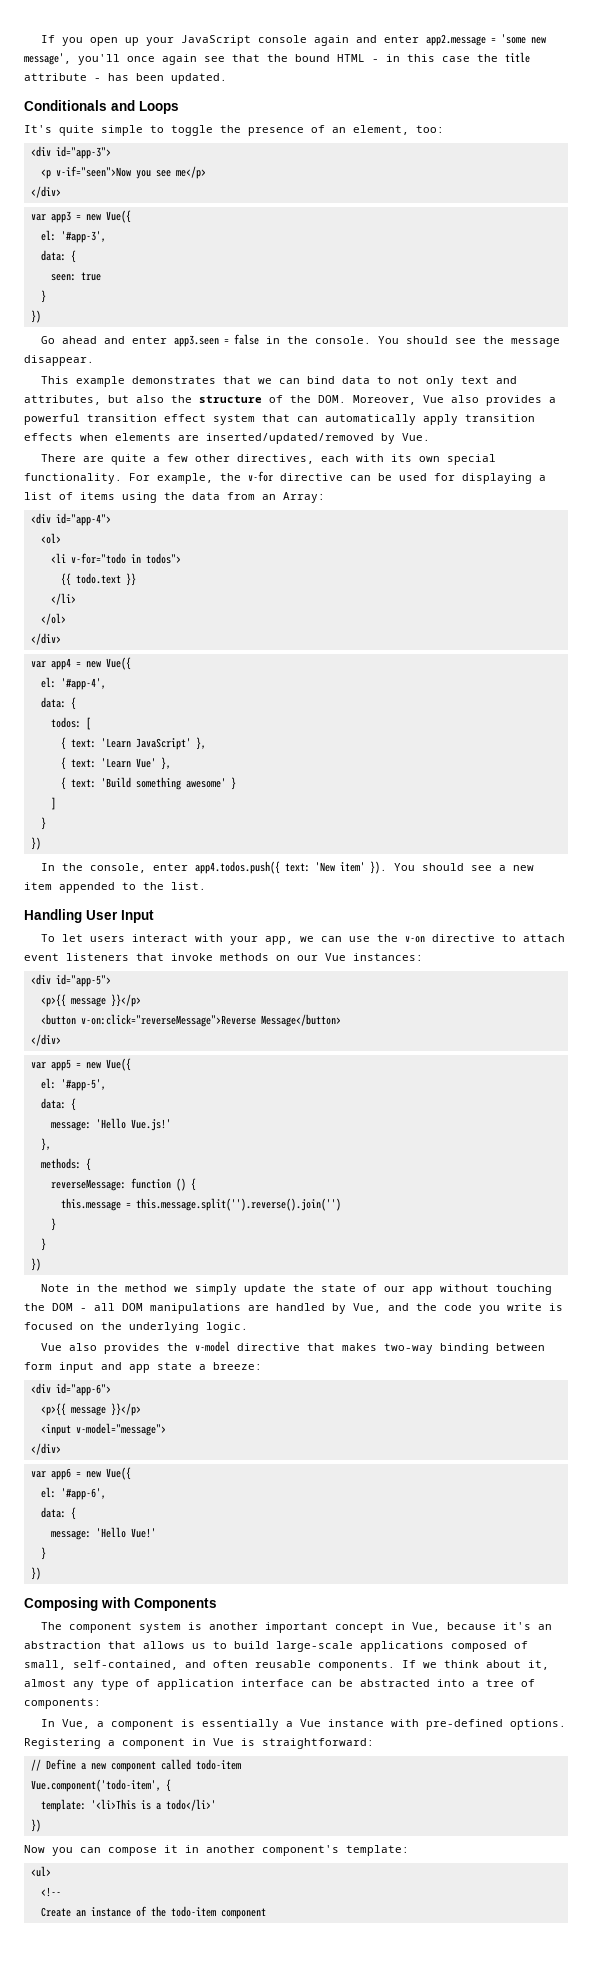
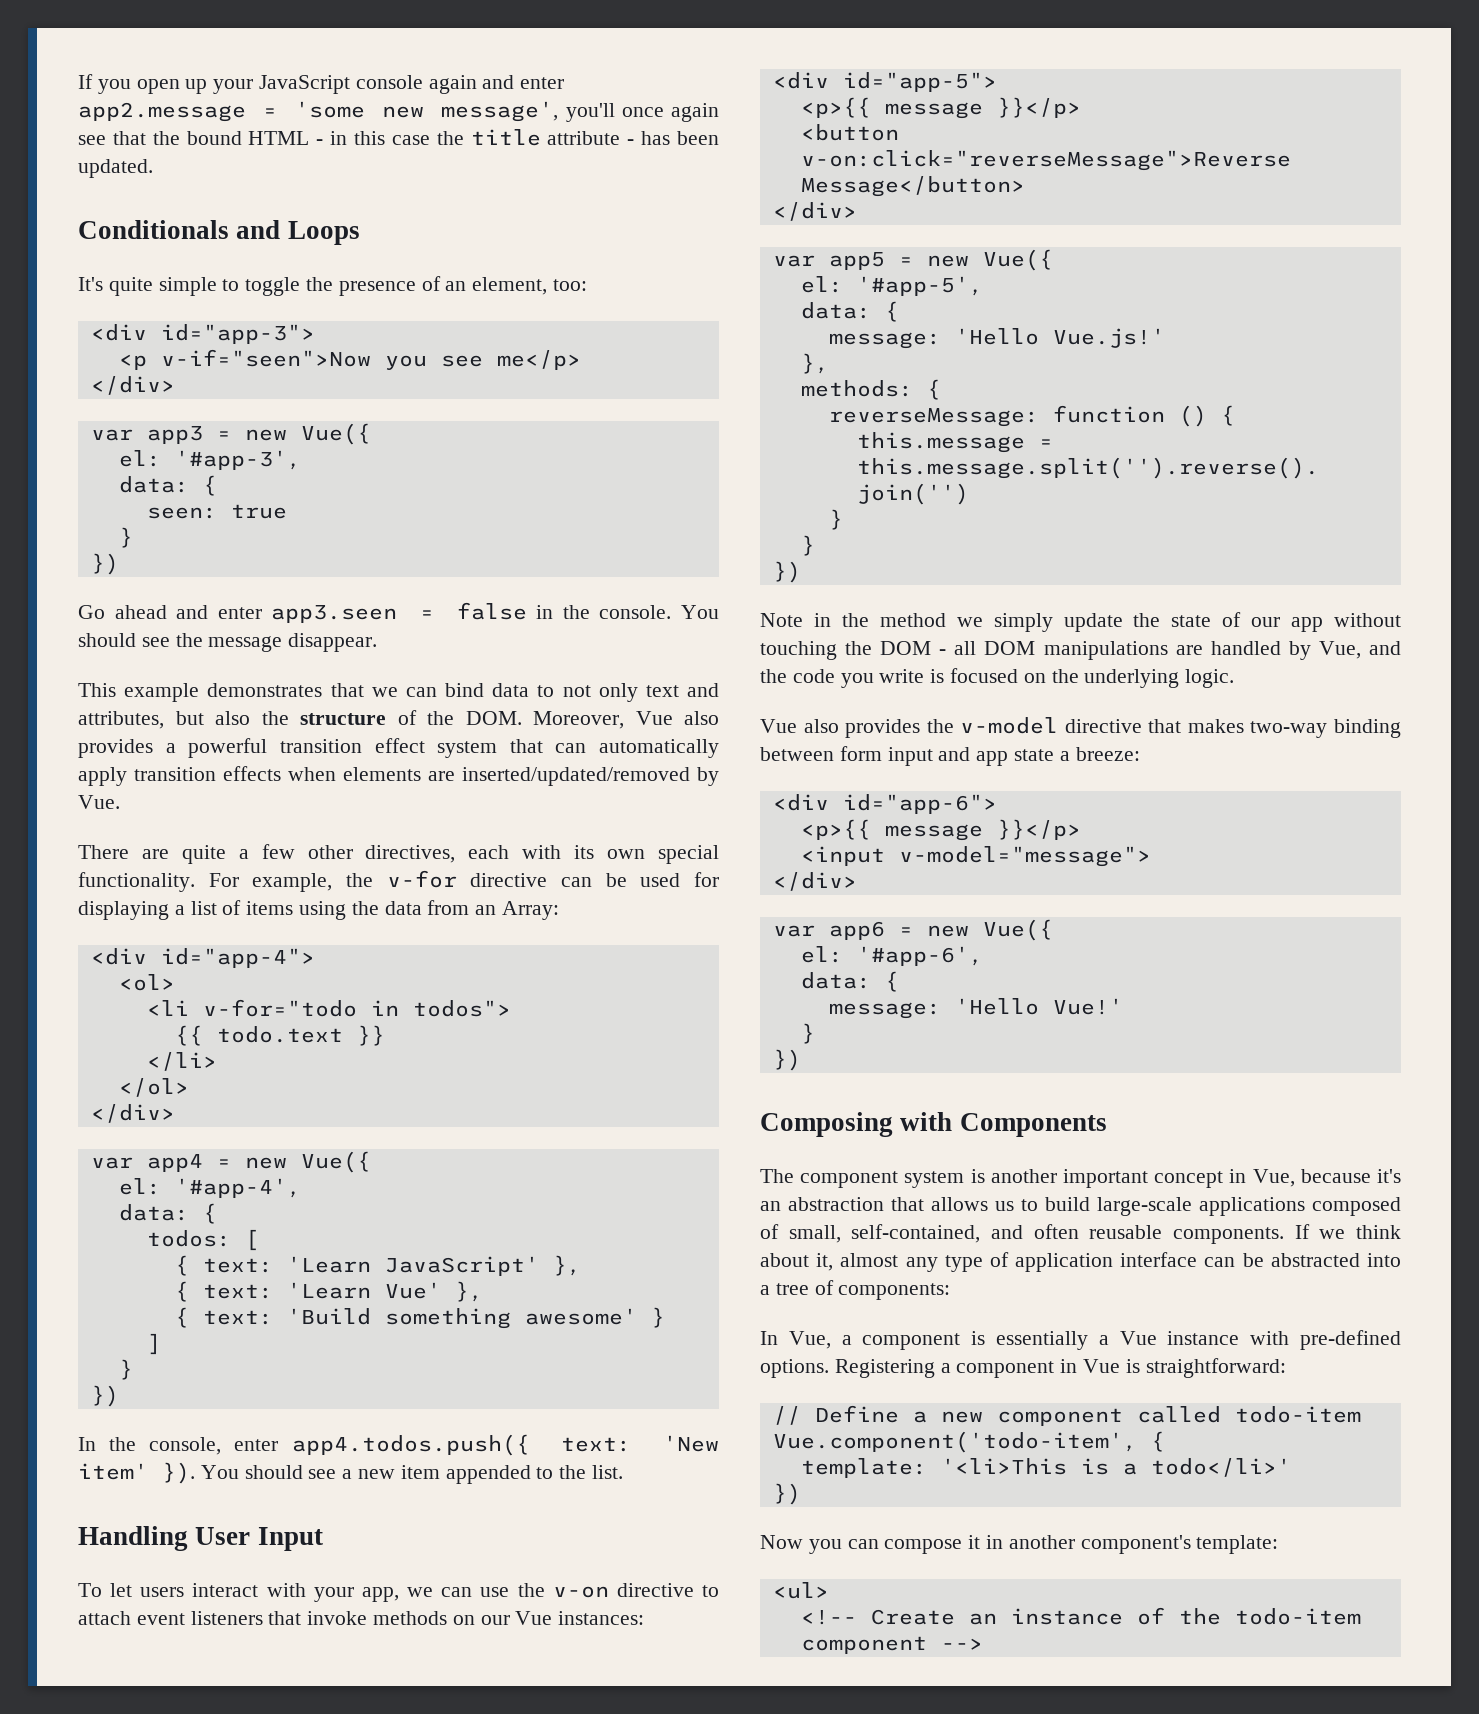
(61, 1892) // -> (857, 1617) none
(266, 1913) none -> [940,1638,983,1650] -->

